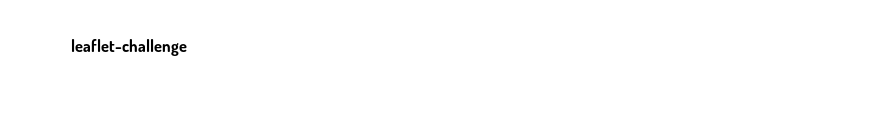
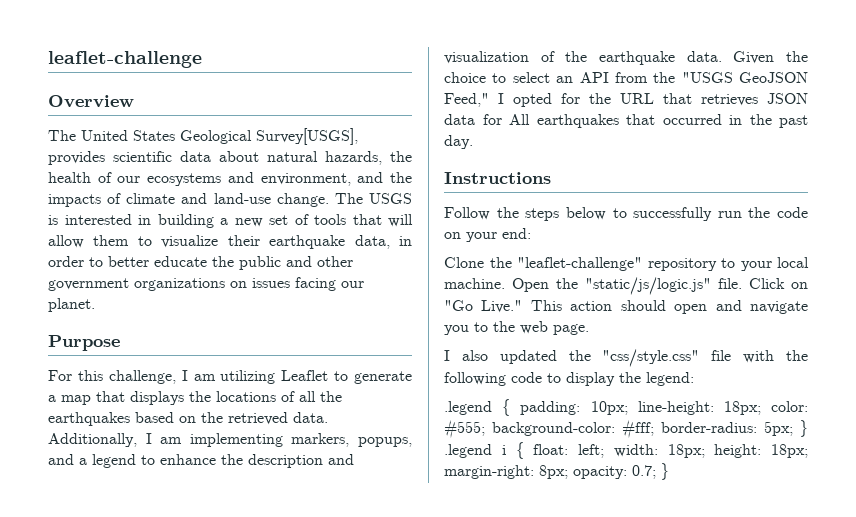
(187, 47) none -> [48,95,134,108] [48,128,358,145] [48,151,412,165] [48,172,412,186] [48,193,412,207] [48,214,413,228] [48,235,412,249] [48,256,353,270] [48,277,364,291] [48,298,95,312] [48,335,120,351] [48,370,412,384] [48,391,342,405] [48,412,328,426] [48,433,412,447] [48,454,354,468] [444,51,808,65] [444,72,808,83] [444,93,808,107] [444,114,808,128] [444,135,473,149] [444,172,551,184] [444,207,808,221] [444,228,531,242] [444,257,809,271] [444,277,808,295] [444,300,808,314] [444,321,589,335] [444,349,808,367] [444,372,694,386] [444,399,808,416] [444,419,808,439] [444,442,808,459] [444,463,669,480] // Overview // The United States Geological Survey[USGS], provides scientific data about natural hazards, the health of our ecosystems and environment, and the impacts of climate and land-use change. The USGS is interested in building a new set of tools that will allow them to visualize their earthquake data, in order to better educate the public and other government organizations on issues facing our planet. // Purpose // For this challenge, I am utilizing Leaflet to generate a map that displays the locations of all the earthquakes based on the retrieved data. Additionally, I am implementing markers, popups, and a legend to enhance the description and visualization of the earthquake data. Given the choice to select an API from the "USGS GeoJSON Feed," I opted for the URL that retrieves JSON data for All earthquakes that occurred in the past day. // Instructions // Follow the steps below to successfully run the code on your end: // Clone the "leaflet-challenge" repository to your local machine. Open the "static/js/logic.js" file. Click on "Go Live." This action should open and navigate you to the web page. // I also updated the "css/style.css" file with the following code to display the legend: // .legend { padding: 10px; line-height: 18px; color: #555; background-color: #fff; border-radius: 5px; } .legend i { float: left; width: 18px; height: 18px; margin-right: 8px; opacity: 0.7; }

